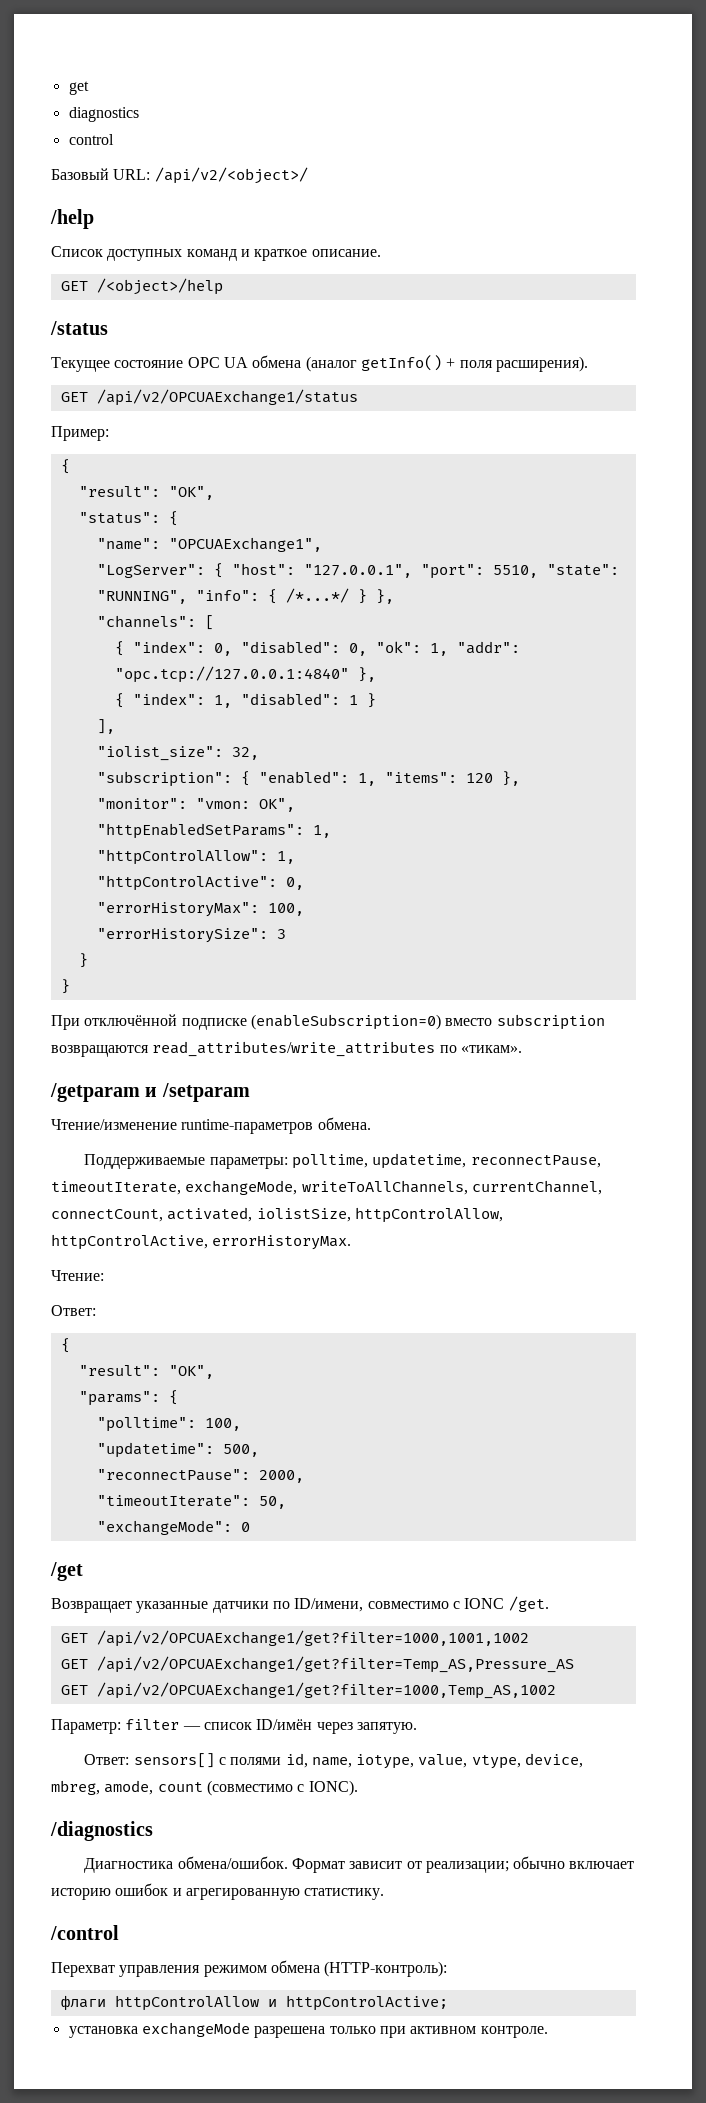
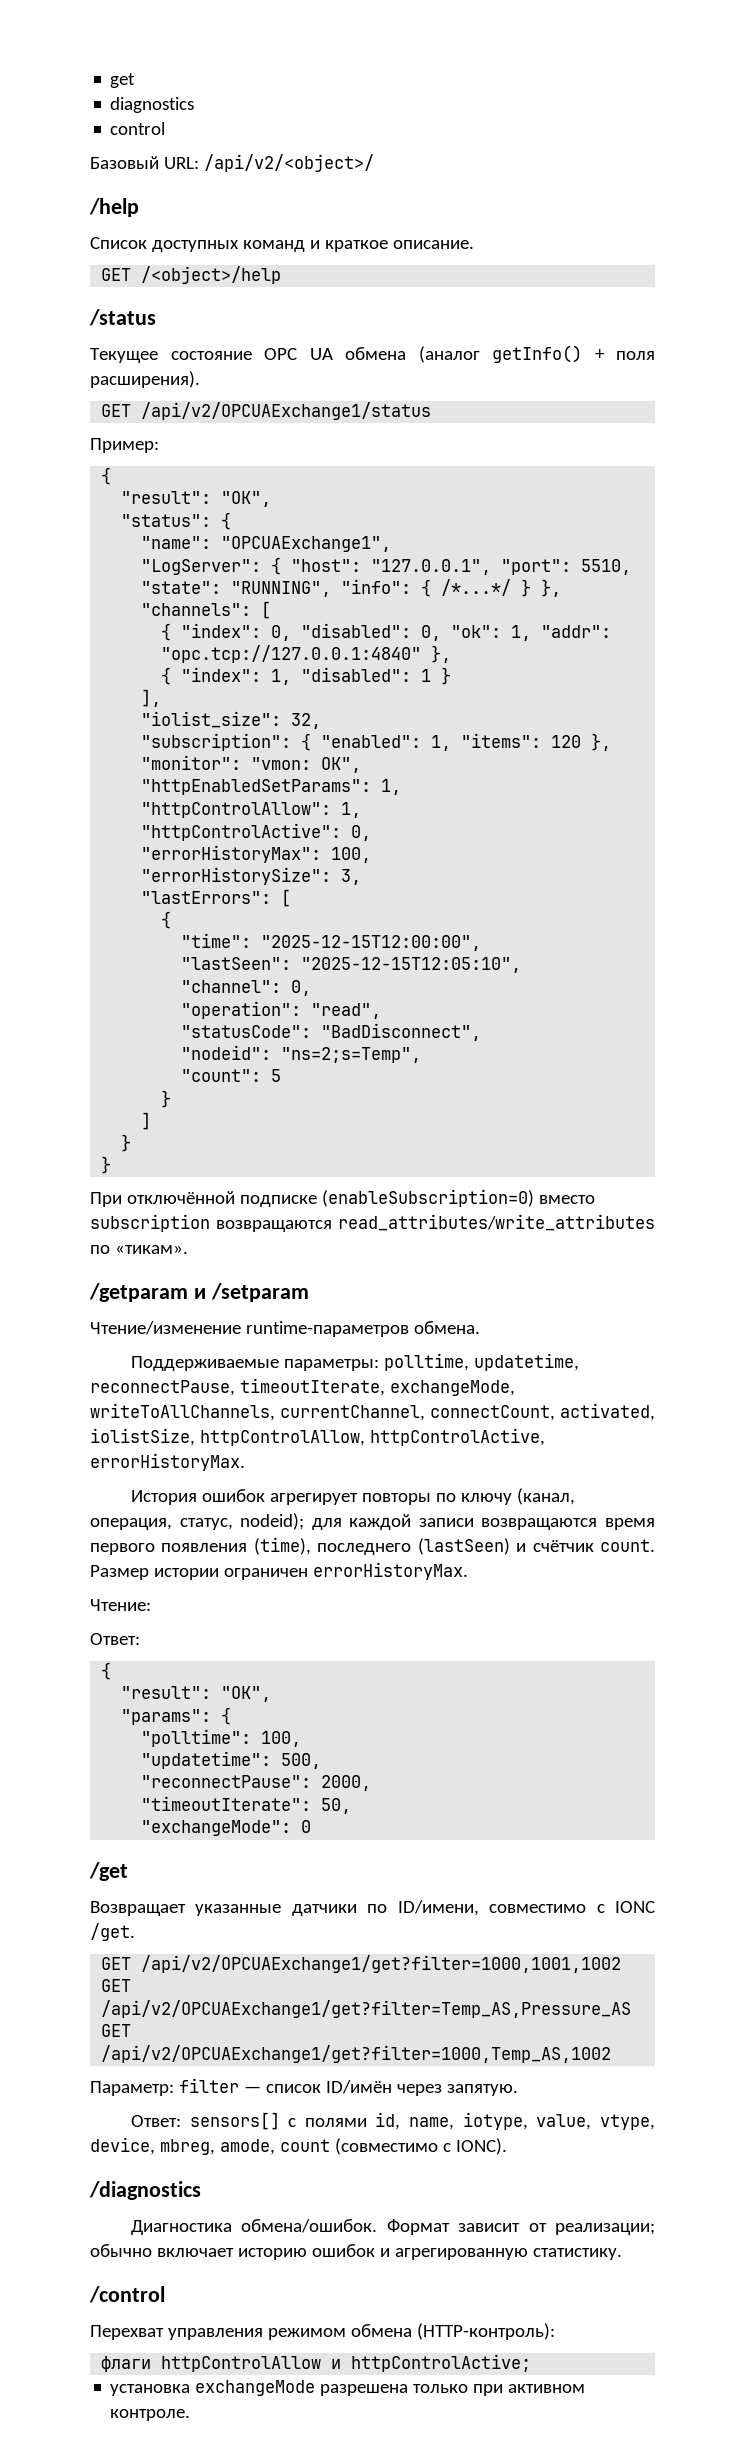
[276,929,286,939] 3 -> [341,869,362,885] [141,889,292,907] [161,911,172,929] [181,933,482,951] [181,957,522,973] [181,980,312,996] [181,1001,382,1019] [181,1023,482,1041] [181,1045,422,1063] [181,1069,282,1082] [161,1090,172,1108] [141,1112,152,1130] 3, // "lastErrors": [ // { // "time": "2025-12-15T12:00:00", // "lastSeen": "2025-12-15T12:05:10", // "channel": 0, // "operation": "read", // "statusCode": "BadDisconnect", // "nodeid": "ns=2;s=Temp", // "count": 5 // } // ]
(352, 1242) none -> [130,1488,575,1505] [90,1513,655,1530] [90,1537,655,1555] [90,1562,468,1580] // История ошибок агрегирует повторы по ключу (канал, операция, статус, nodeid); для каждой записи возвращаются время первого появления (time), последнего (lastSeen) и счётчик count. Размер истории ограничен errorHistoryMax.

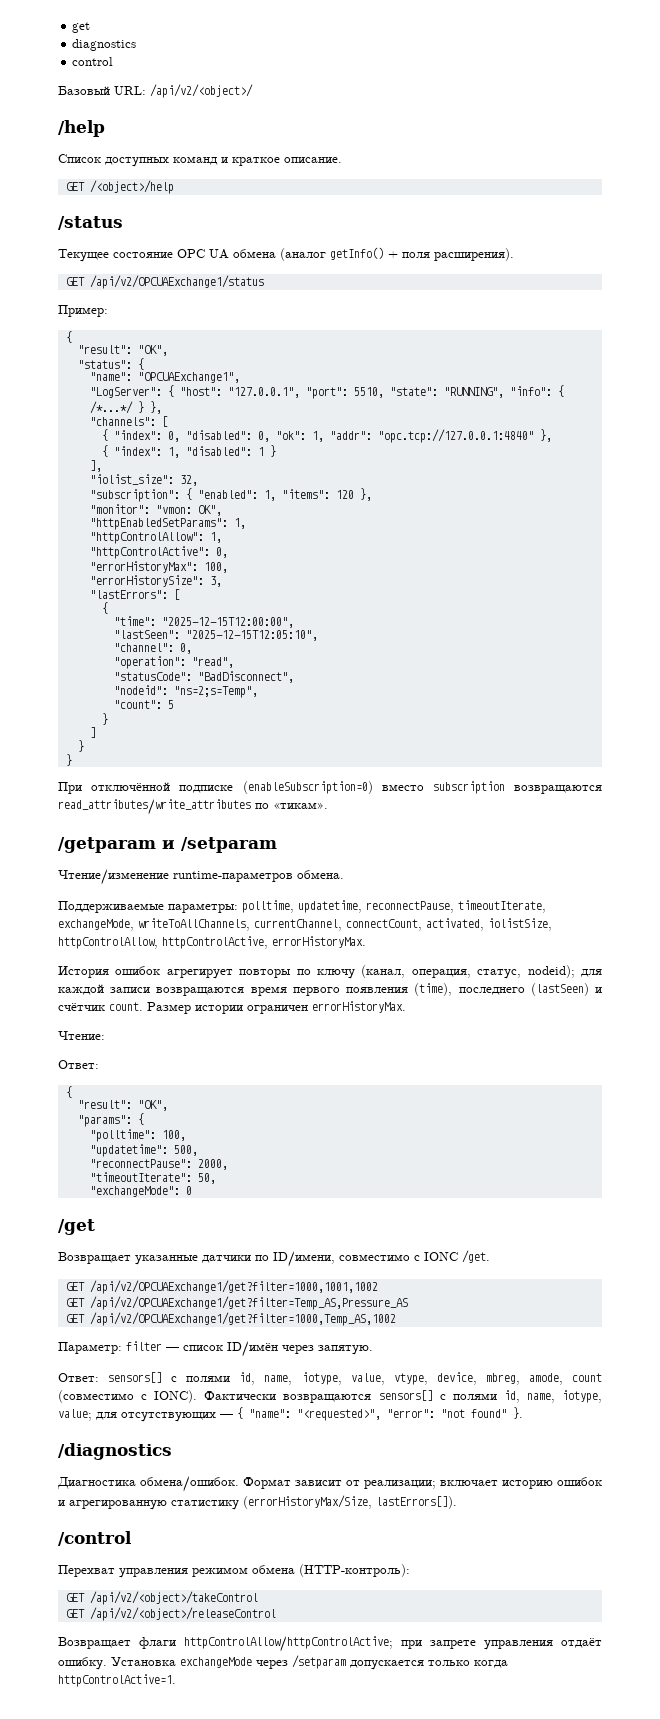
(507, 2146) none -> [204,1390,603,1403] [58,1407,523,1422] Фактически возвращаются sensors[] с полями id, name, iotype, value; для отсутствующих — { "name": "<requested>", "error": "not found" }.
[90,2244,152,2257] обычно -> (436, 1484) none
[532,2248,622,2260] статистику. -> [171,1495,457,1510] статистику (errorHistoryMax/Size, lastErrors[]).
[101,2354,532,2372] [110,2380,586,2396] [110,2409,191,2421] флаги httpControlAllow и httpControlActive; // установка exchangeMode разрешена только при активном контроле. -> [65,1591,258,1605] [65,1607,276,1621] [58,1636,602,1652] [58,1655,508,1670] [58,1674,176,1687] GET /api/v2/<object>/takeControl // GET /api/v2/<object>/releaseControl // Возвращает флаги httpControlAllow/httpControlActive; при запрете управления отдаёт ошибку. Установка exchangeMode через /setparam допускается только когда httpControlActive=1.

